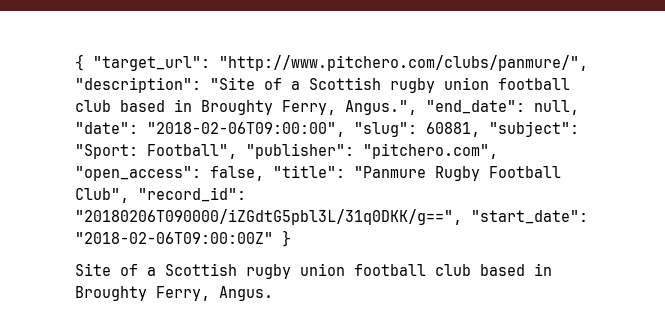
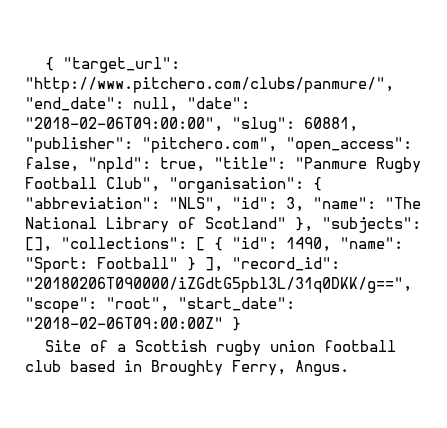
[75,77,570,93] [75,99,417,115] "description": "Site of a Scottish rugby union football club based in Broughty Ferry, Angus.", -> (394, 85) none
[489,121,579,137] [75,144,237,159] "subject": "Sport: Football", -> (358, 124) none
(264, 173) none -> [88,157,205,173] "npld": true,
[138,187,246,202] [75,209,462,225] "record_id": "20180206T090000/iZGdtG5pbl3L/31q0DKK/g==", -> [169,177,322,193] [25,197,421,212] [25,217,421,233] [25,237,403,252] [25,257,340,273] [25,277,412,293] [25,297,169,313] "organisation": { "abbreviation": "NLS", "id": 3, "name": "The National Library of Scotland" }, "subjects": [], "collections": [ { "id": 1490, "name": "Sport: Football" } ], "record_id": "20180206T090000/iZGdtG5pbl3L/31q0DKK/g==", "scope": "root",

